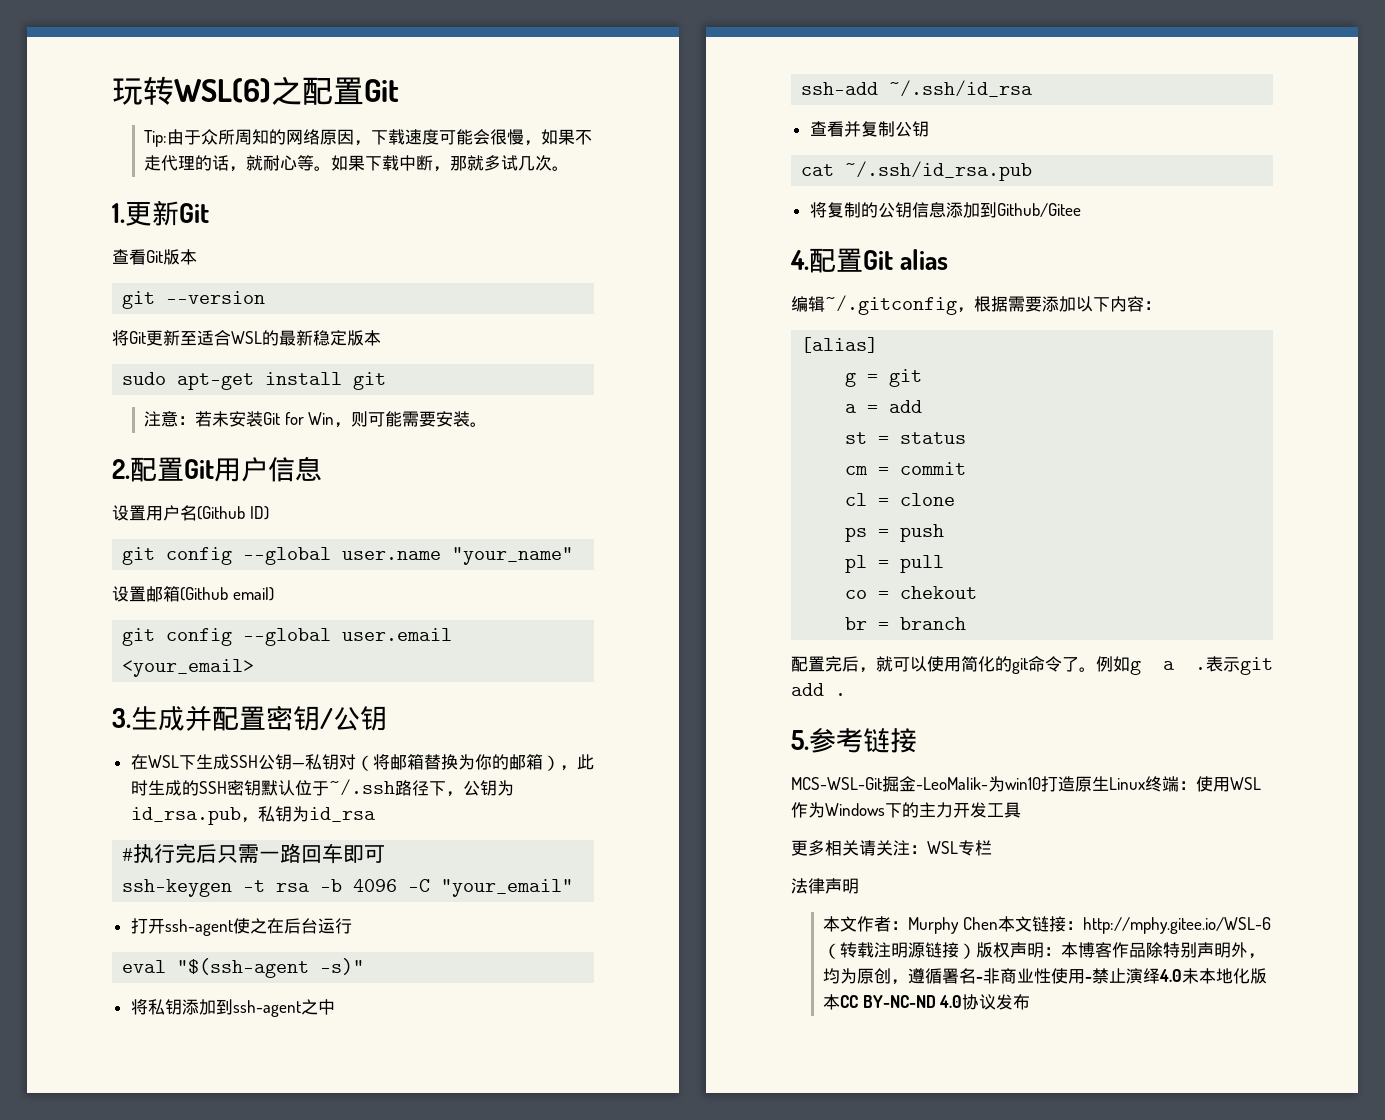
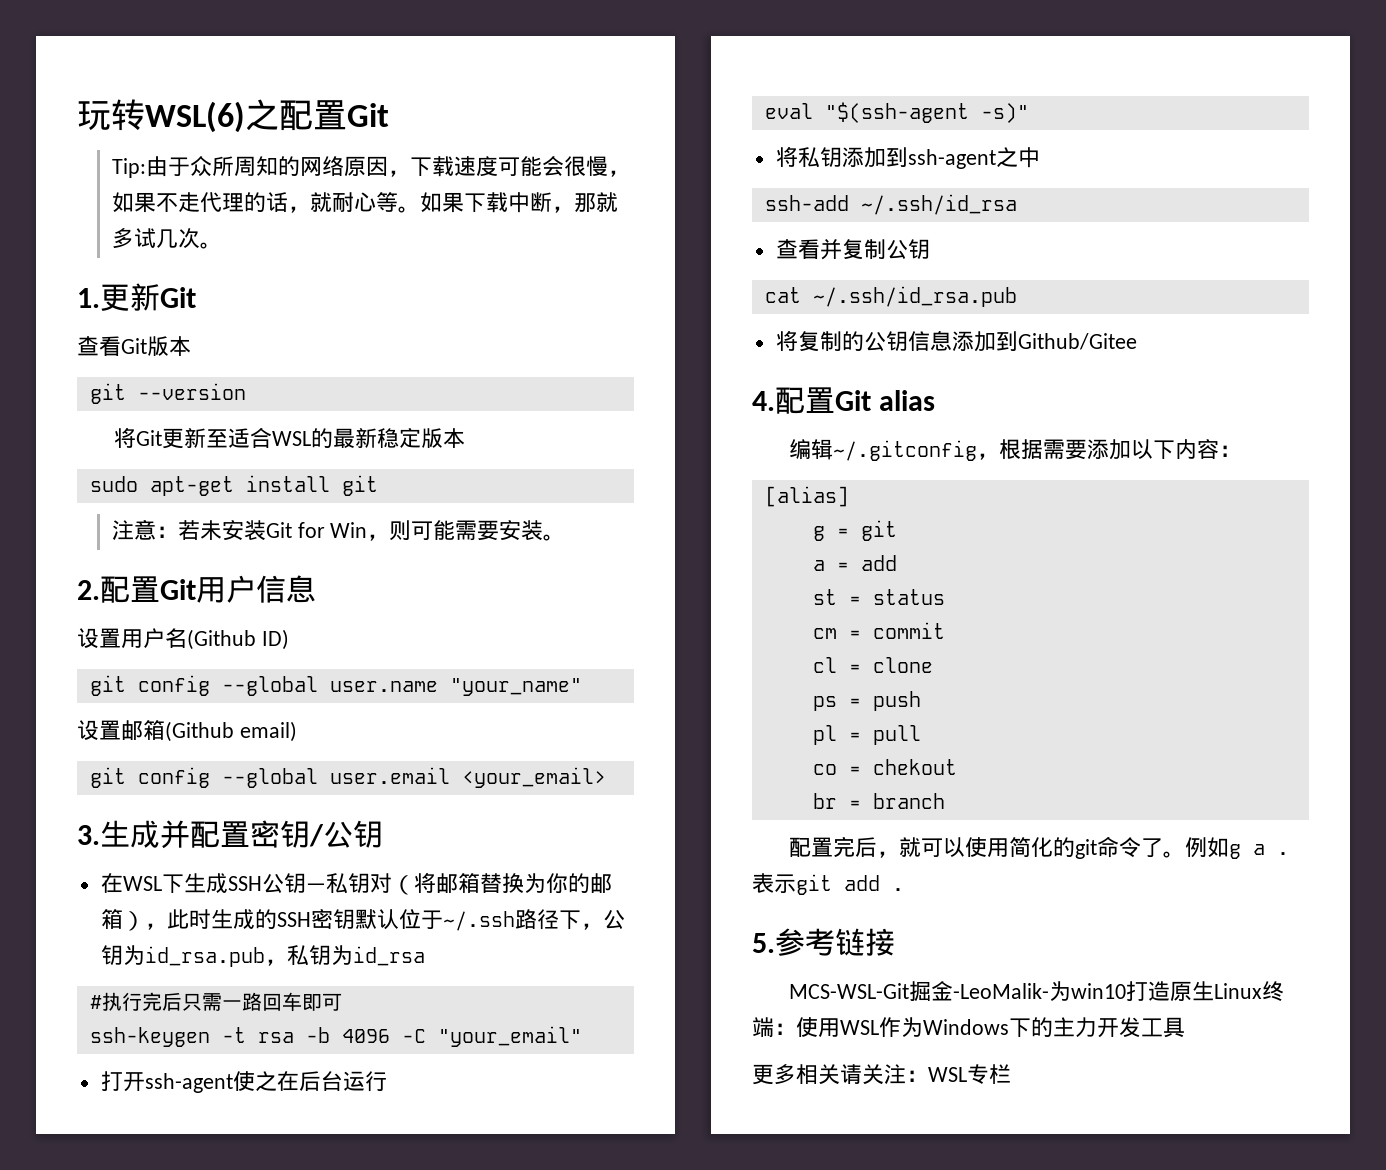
[791,878,859,894] [823,916,1271,934] [823,942,1266,959] [823,968,1268,985] [823,994,1031,1010] // 法律声明 // 本文作者：Murphy Chen本文链接：http://mphy.gitee.io/WSL-6（转载注明源链接）版权声明：本博客作品除特别声明外，均为原创，遵循署名-非商业性使用-禁止演绎4.0未本地化版本CC BY-NC-ND 4.0协议发布 -> (1011, 1074) none

